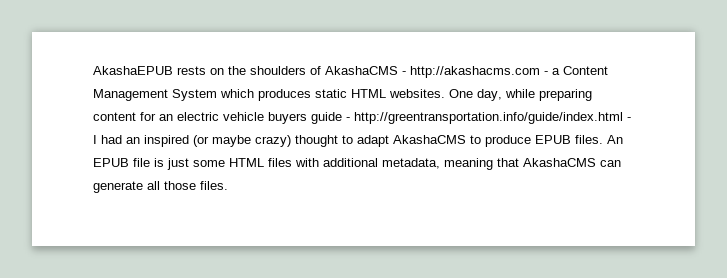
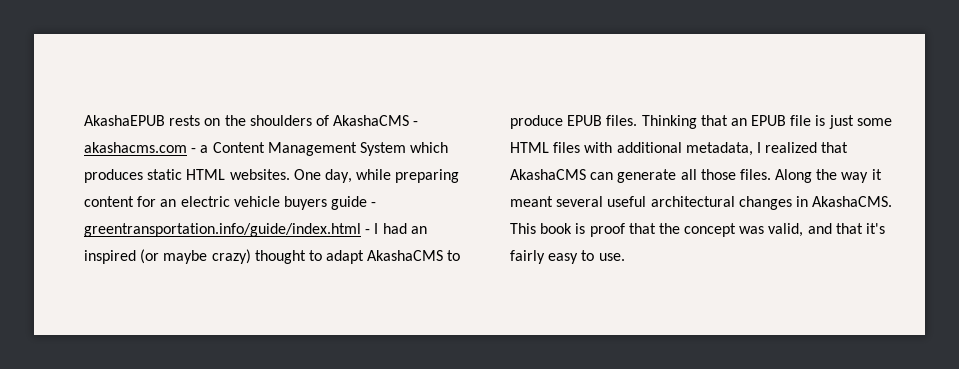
[410,66,540,78] http://akashacms.com -> [84,142,187,153] akashacms.com
[354,112,623,124] http://greentransportation.info/guide/index.html -> [84,223,361,237] greentransportation.info/guide/index.html
[607,135,623,144] An -> [641,115,747,129] Thinking that an
[444,158,493,170] meaning -> [756,142,818,153] I realized
(228, 185) none -> [775,169,882,183] [510,196,893,210] [510,223,886,237] [510,250,625,264] Along the way it meant several useful architectural changes in AkashaCMS. This book is proof that the concept was valid, and that it's fairly easy to use.

